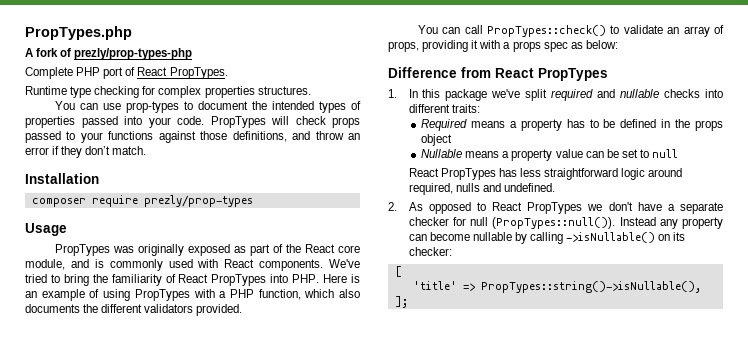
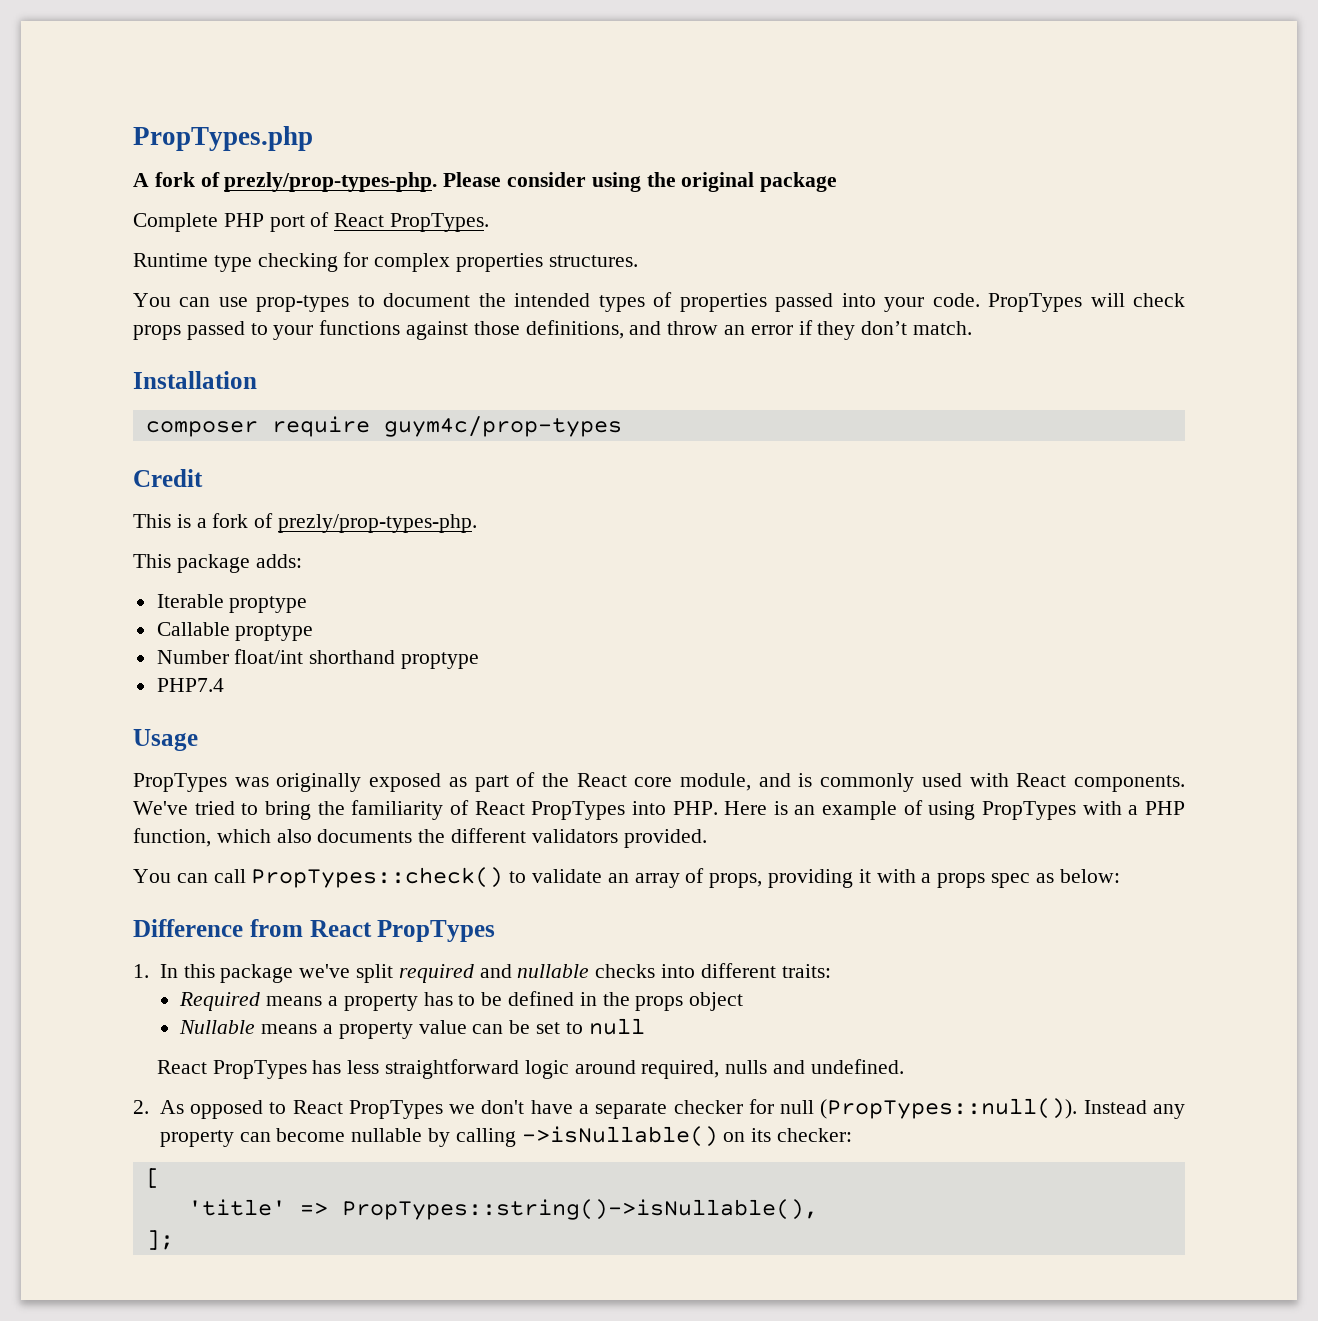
[74,48,193,60] prezly/prop-types-php -> [224,172,838,192] prezly/prop-types-php. Please consider using the original package
[143,195,253,207] prezly/prop-types -> [383,416,622,437] [133,469,203,487] [133,513,478,533] [133,554,302,573] [156,594,308,613] [156,622,314,641] [156,649,480,669] [156,678,224,692] guym4c/prop-types // Credit // This is a fork of prezly/prop-types-php. // This package adds: // Iterable proptype // Callable proptype // Number float/int shorthand proptype // PHP7.4

